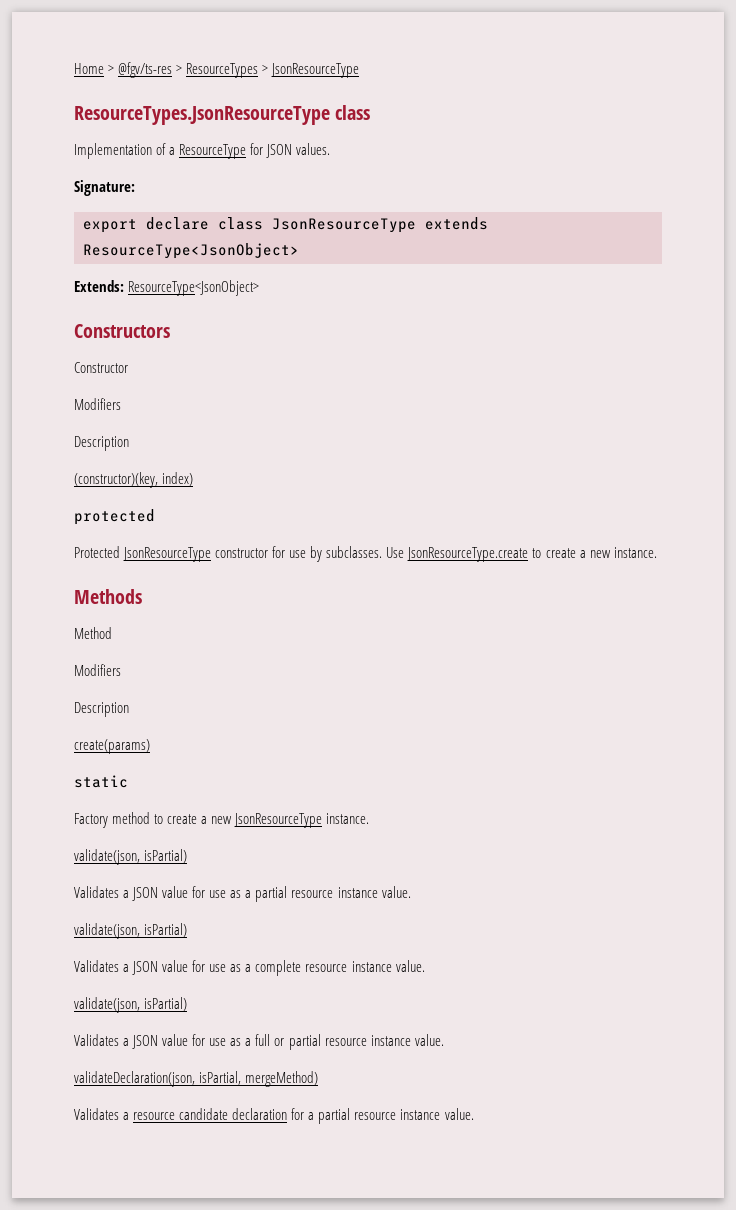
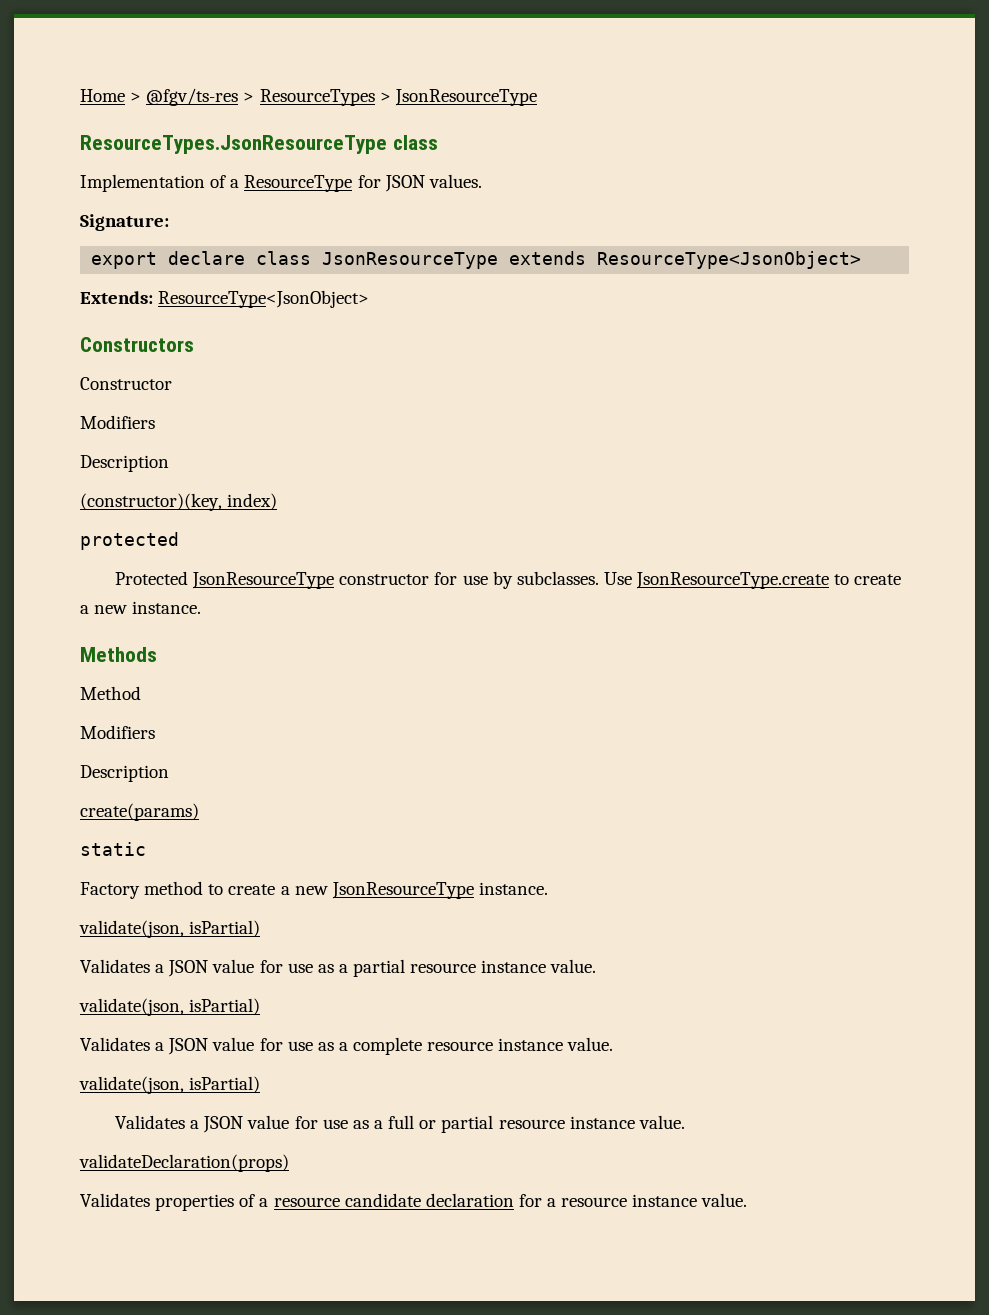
[74,1071,319,1087] [74,1108,119,1120] validateDeclaration(json, isPartial, mergeMethod) // Validates -> [79,1154,289,1172] [80,1193,256,1211] validateDeclaration(props) // Validates properties of
[318,1108,351,1124] partial -> (557, 1202) none

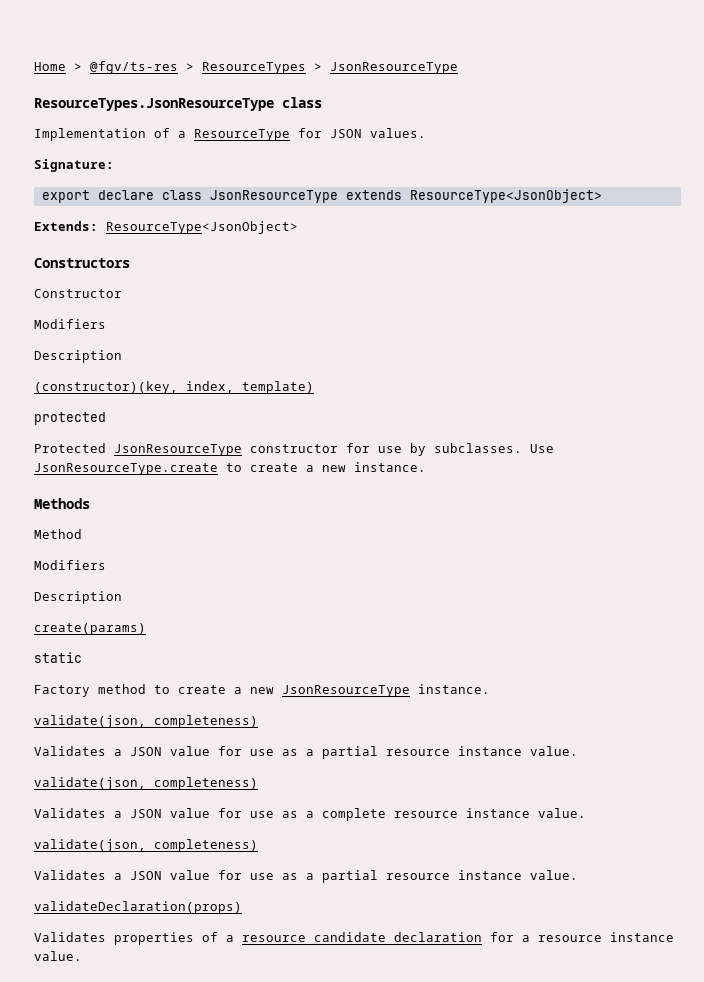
[227,493,278,510] index) -> [186,381,314,394] index, template)
[189,920,261,937] isPartial) -> [154,715,258,728] completeness)
[189,998,261,1015] isPartial) -> [154,777,258,790] completeness)
[189,1076,261,1093] [115,1115,437,1133] isPartial) // Validates a JSON value for use as a full or -> [154,839,258,852] [34,870,314,880] completeness) // Validates a JSON value for use as a

